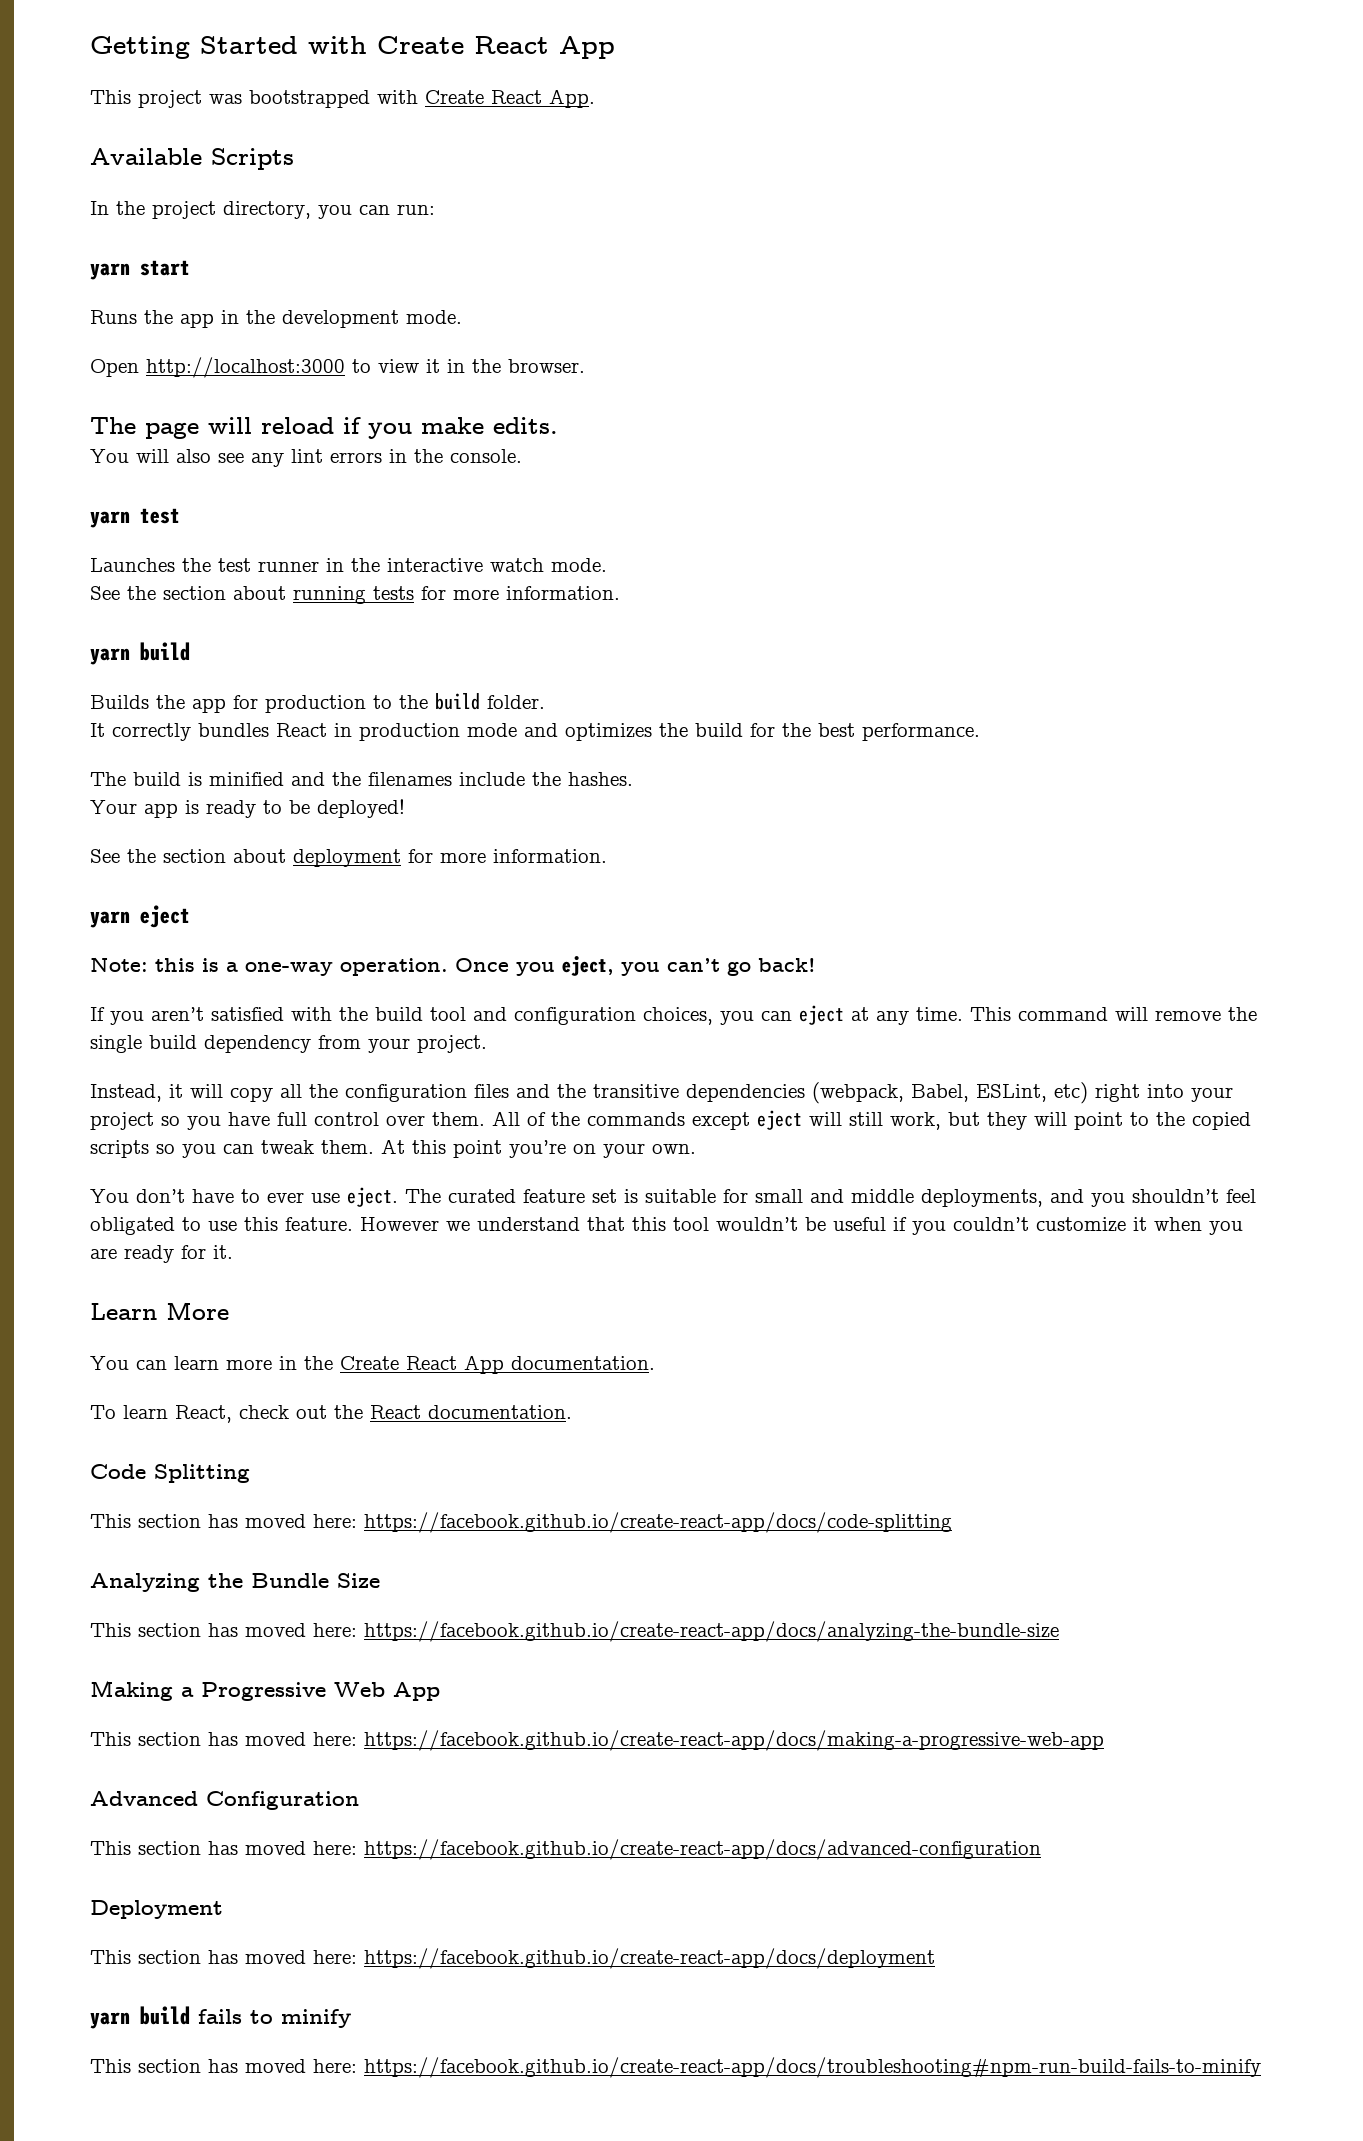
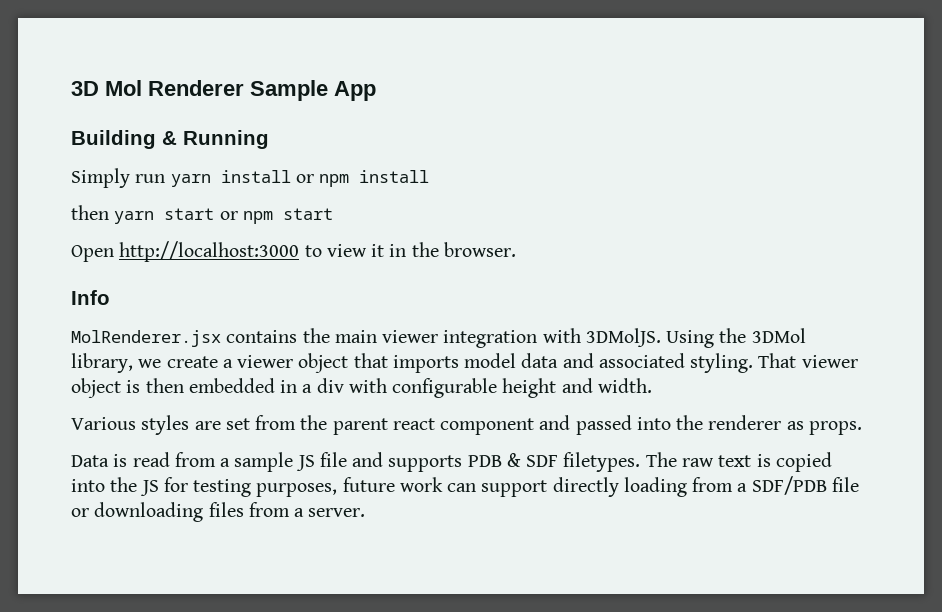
[90,36,615,59] [90,89,595,108] [90,148,294,170] [90,201,435,219] [90,260,190,280] [90,310,462,328] Getting Started with Create React App // This project was bootstrapped with Create React App. // Available Scripts // In the project directory, you can run: // yarn start // Runs the app in the development mode. -> [71,80,376,101] [71,130,269,149] [71,168,430,188] [71,205,333,224] 3D Mol Renderer Sample App // Building & Running // Simply run yarn install or npm install // then yarn start or npm start
[90,417,558,439] [90,449,522,467] [90,508,180,528] [90,558,607,572] [90,586,620,604] [90,642,190,665] [90,693,545,713] [90,723,980,741] [90,772,633,786] [90,799,405,818] [90,849,607,867] [90,905,190,928] [90,956,816,976] [90,1005,1257,1025] [90,1035,487,1053] [90,1082,1233,1104] [90,1110,1251,1130] [90,1139,696,1158] [90,1187,1256,1207] [90,1217,1243,1235] [90,1245,233,1263] [90,1302,229,1320] [90,1355,655,1374] [90,1405,572,1423] [90,1464,250,1483] [90,1512,952,1533] [90,1573,380,1592] [90,1621,1059,1642] [90,1680,440,1701] [90,1730,1104,1751] [90,1791,359,1810] [90,1839,1041,1860] [90,1900,223,1919] [90,1948,935,1969] [90,2006,351,2029] [90,2057,1261,2078] The page will reload if you make edits. // You will also see any lint errors in the console. // yarn test // Launches the test runner in the interactive watch mode. // See the section about running tests for more information. // yarn build // Builds the app for production to the build folder. // It correctly bundles React in production mode and optimizes the build for the best performance. // The build is minified and the filenames include the hashes. // Your app is ready to be deployed! // See the section about deployment for more information. // yarn eject // Note: this is a one-way operation. Once you eject, you can’t go back! // If you aren’t satisfied with the build tool and configuration choices, you can eject at any time. This command will remove the single build dependency from your project. // Instead, it will copy all the configuration files and the transitive dependencies (webpack, Babel, ESLint, etc) right into your project so you have full control over them. All of the commands except eject will still work, but they will point to the copied scripts so you can tweak them. At this point you’re on your own. // You don’t have to ever use eject. The curated feature set is suitable for small and middle deployments, and you shouldn’t feel obligated to use this feature. However we understand that this tool wouldn’t be useful if you couldn’t customize it when you are ready for it. // Learn More // You can learn more in the Create React App documentation. // To learn React, check out the React documentation. // Code Splitting // This section has moved here: https://facebook.github.io/create-react-app/docs/code-splitting // Analyzing the Bundle Size // This section has moved here: https://facebook.github.io/create-react-app/docs/analyzing-the-bundle-size // Making a Progressive Web App // This section has moved here: https://facebook.github.io/create-react-app/docs/making-a-progressive-web-app // Advanced Configuration // This section has moved here: https://facebook.github.io/create-react-app/docs/advanced-configuration // Deployment // This section has moved here: https://facebook.github.io/create-react-app/docs/deployment // yarn build fails to minify // This section has moved here: https://facebook.github.io/create-react-app/docs/troubleshooting#npm-run-build-fails-to-minify -> [71,290,110,305] [71,328,806,348] [71,353,858,373] [71,378,652,398] [71,415,862,435] [71,452,832,472] [71,476,859,497] [71,502,366,522] Info // MolRenderer.jsx contains the main viewer integration with 3DMolJS. Using the 3DMol library, we create a viewer object that imports model data and associated styling. That viewer object is then embedded in a div with configurable height and width. // Various styles are set from the parent react component and passed into the renderer as props. // Data is read from a sample JS file and supports PDB & SDF filetypes. The raw text is copied into the JS for testing purposes, future work can support directly loading from a SDF/PDB file or downloading files from a server.

